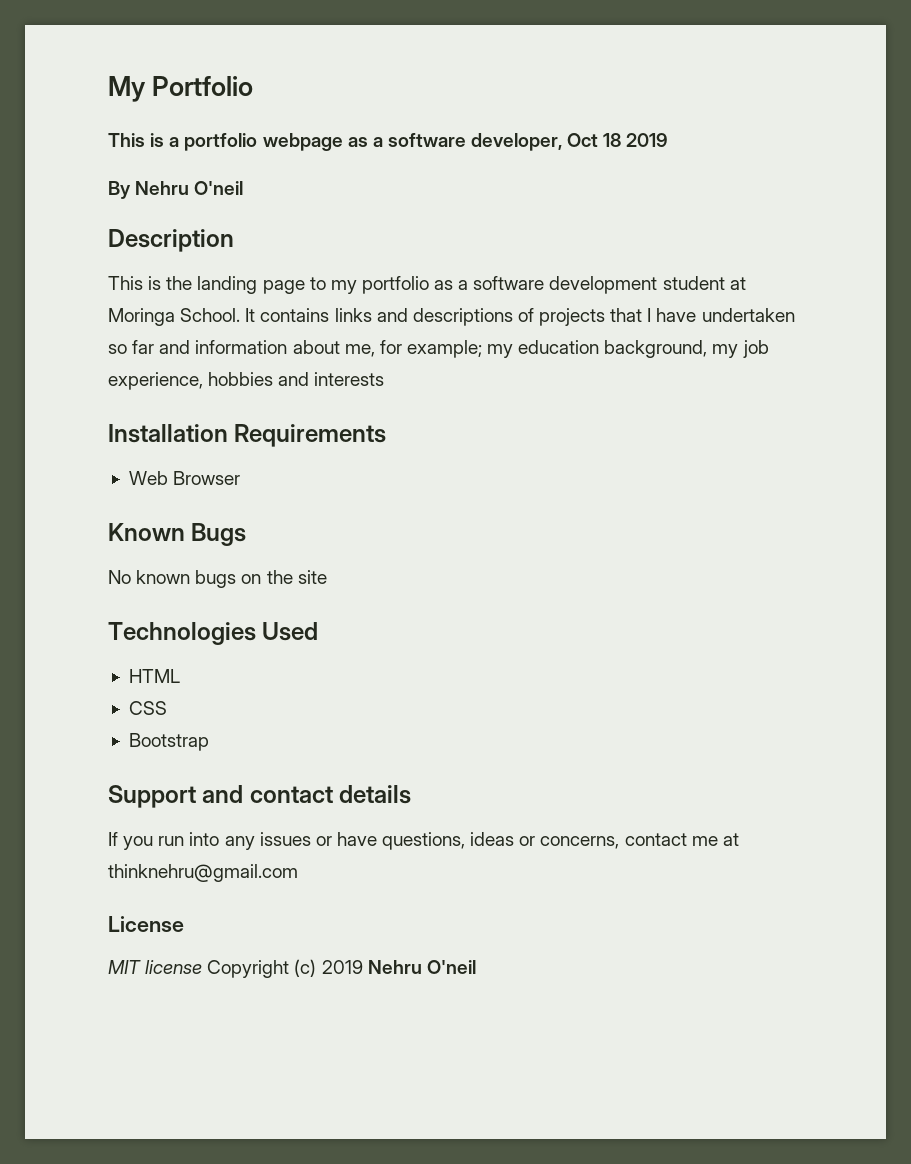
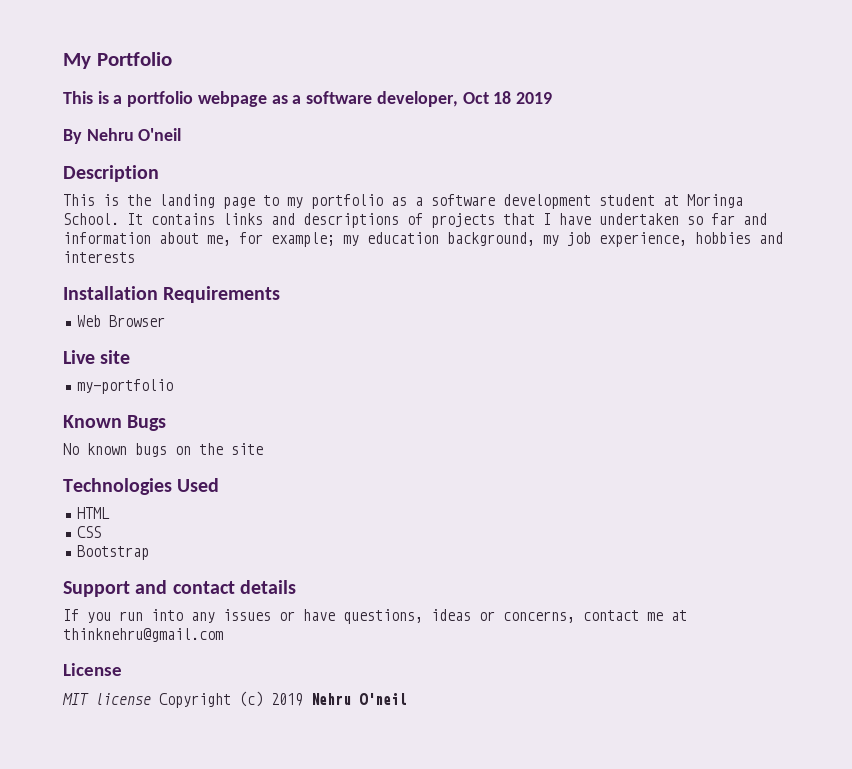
(241, 478) none -> [63,350,131,364] [76,379,173,394] // Live site // my-portfolio

